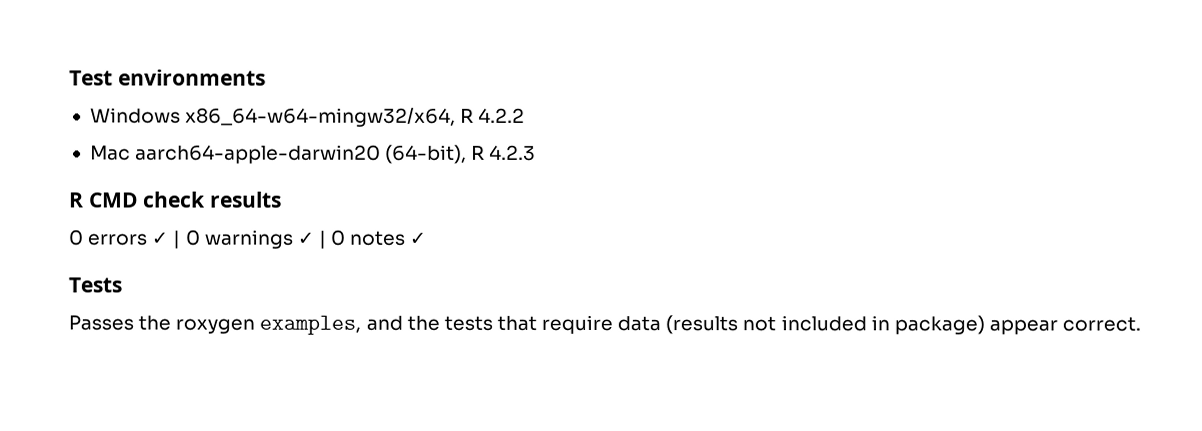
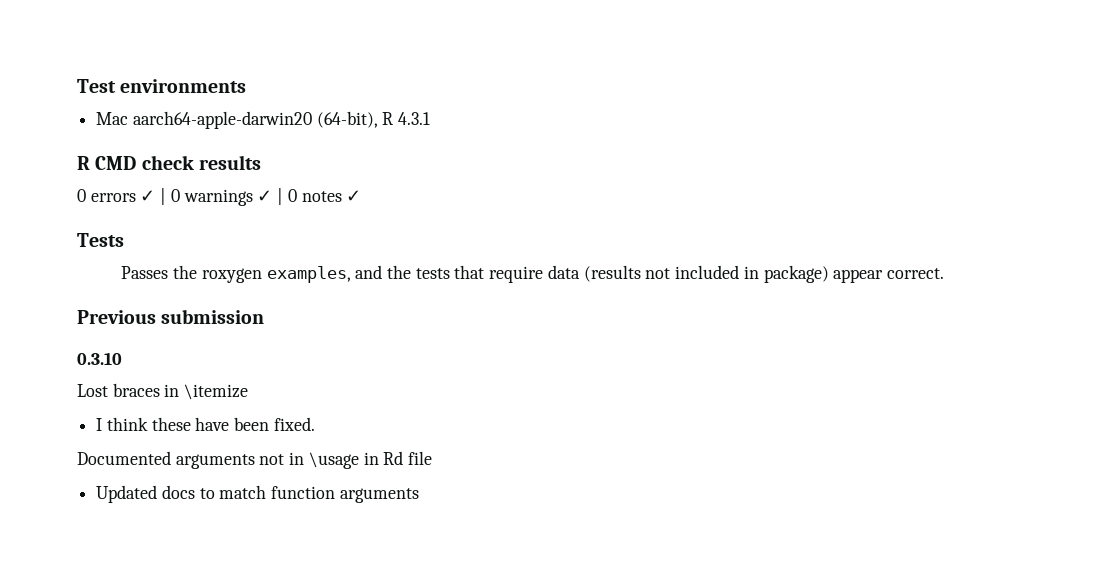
[89,107,526,127] // Windows x86_64-w64-mingw32/x64, R 4.2.2 -> (247, 86) none
[489,144,537,161] 4.2.3 -> [398,112,431,125] 4.3.1
(1142, 324) none -> [77,309,265,324] [77,352,122,365] [77,383,249,400] [96,417,315,431] [77,451,433,469] [96,485,419,503] // Previous submission // 0.3.10 // Lost braces in \itemize // I think these have been fixed. // Documented arguments not in \usage in Rd file // Updated docs to match function arguments

